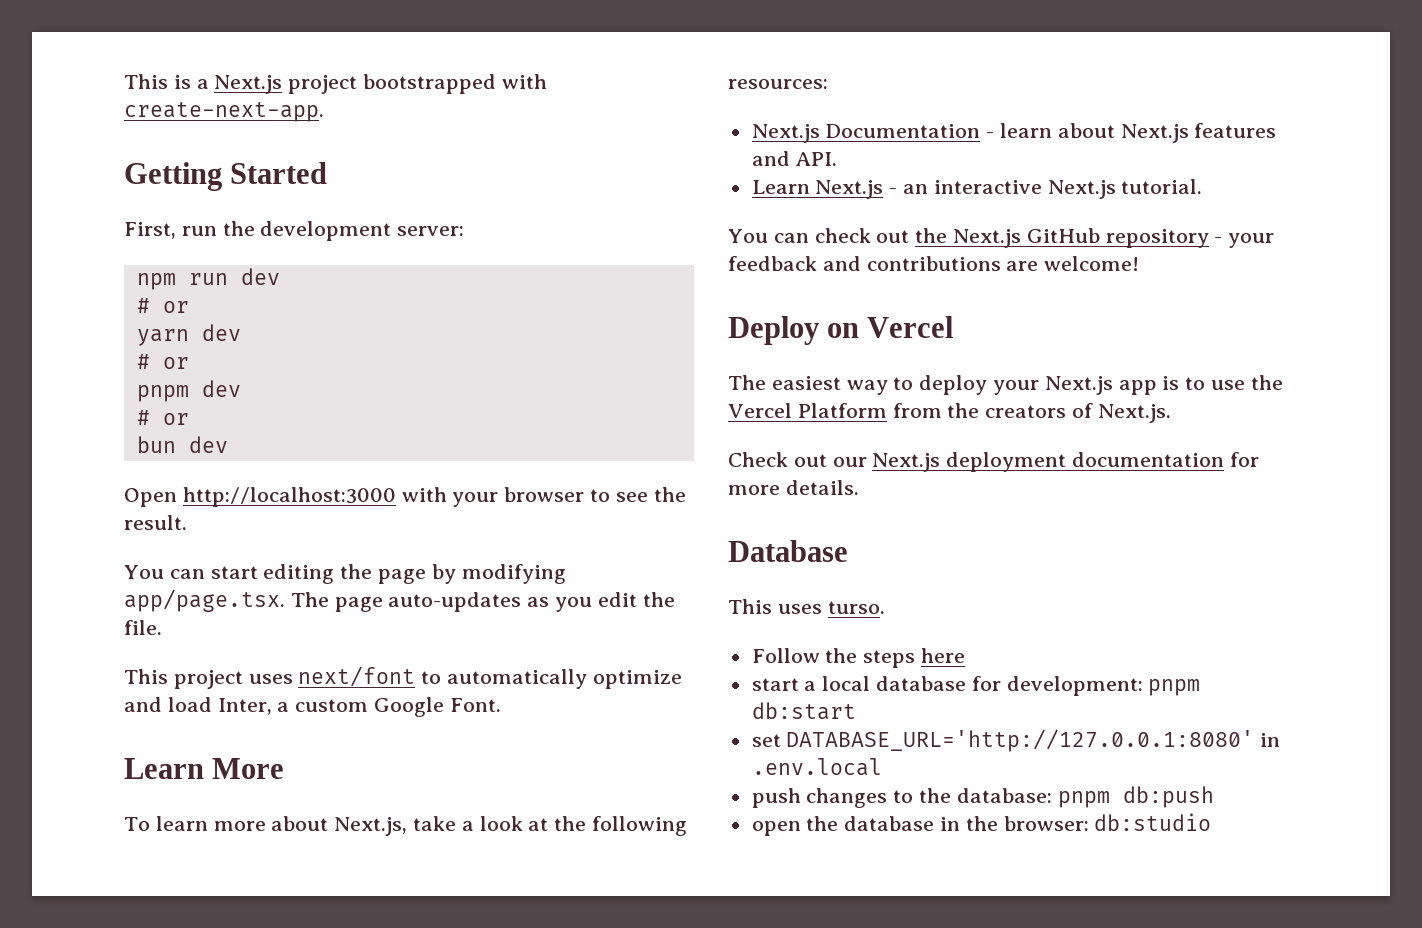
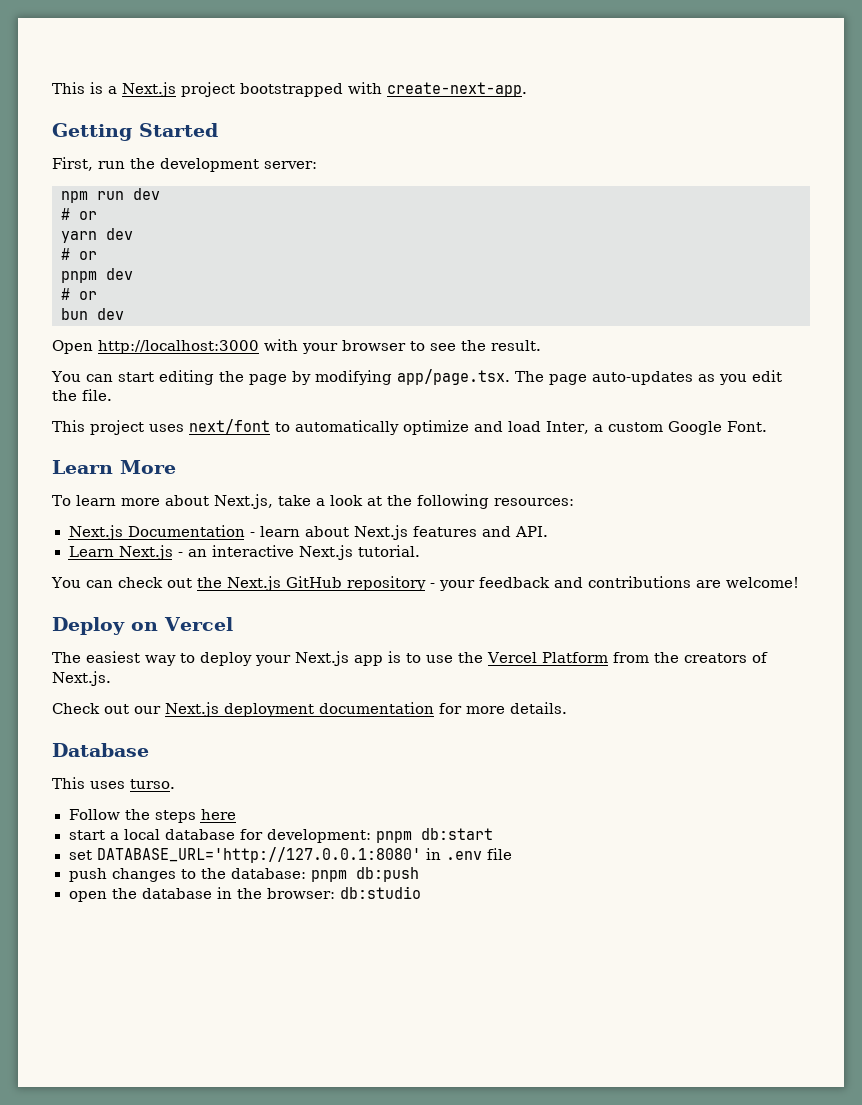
[751,758,882,776] .env.local -> [445,848,512,860] .env file

